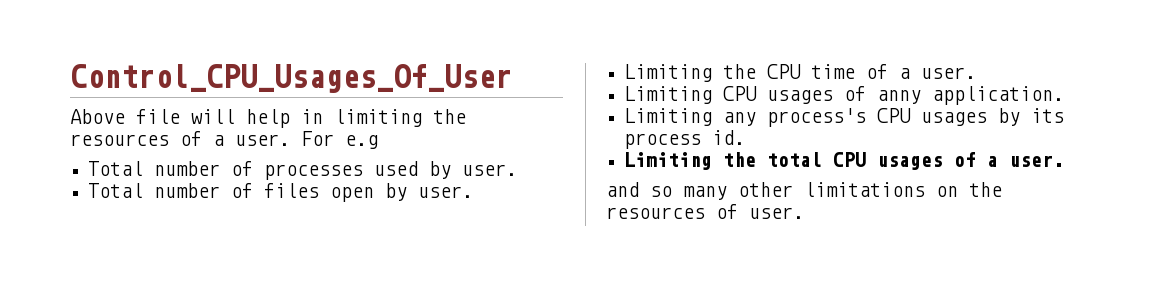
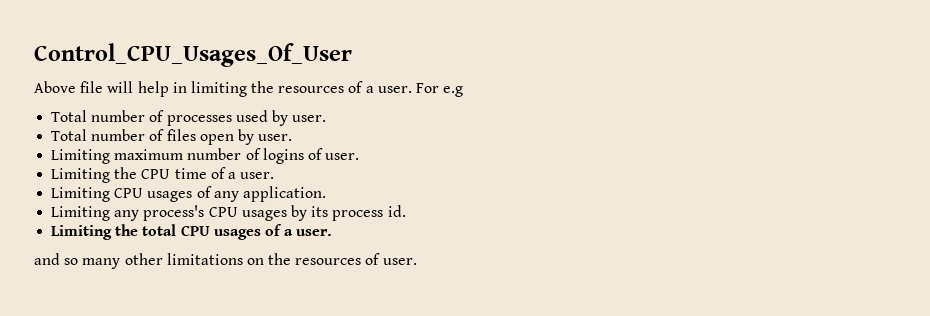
(474, 192) none -> [51,148,360,164] // Limiting maximum number of logins of user.
[877,90,922,104] anny -> [213,191,239,202] any

